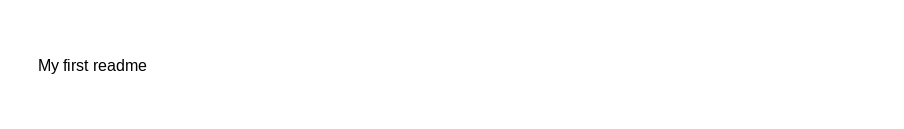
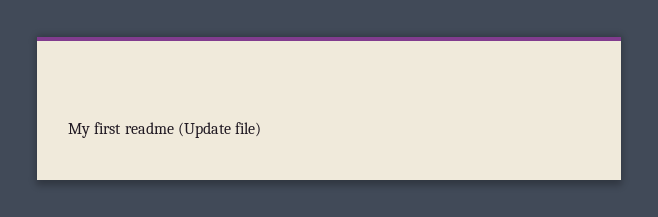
(147, 65) none -> [177,122,262,138] (Update file)

